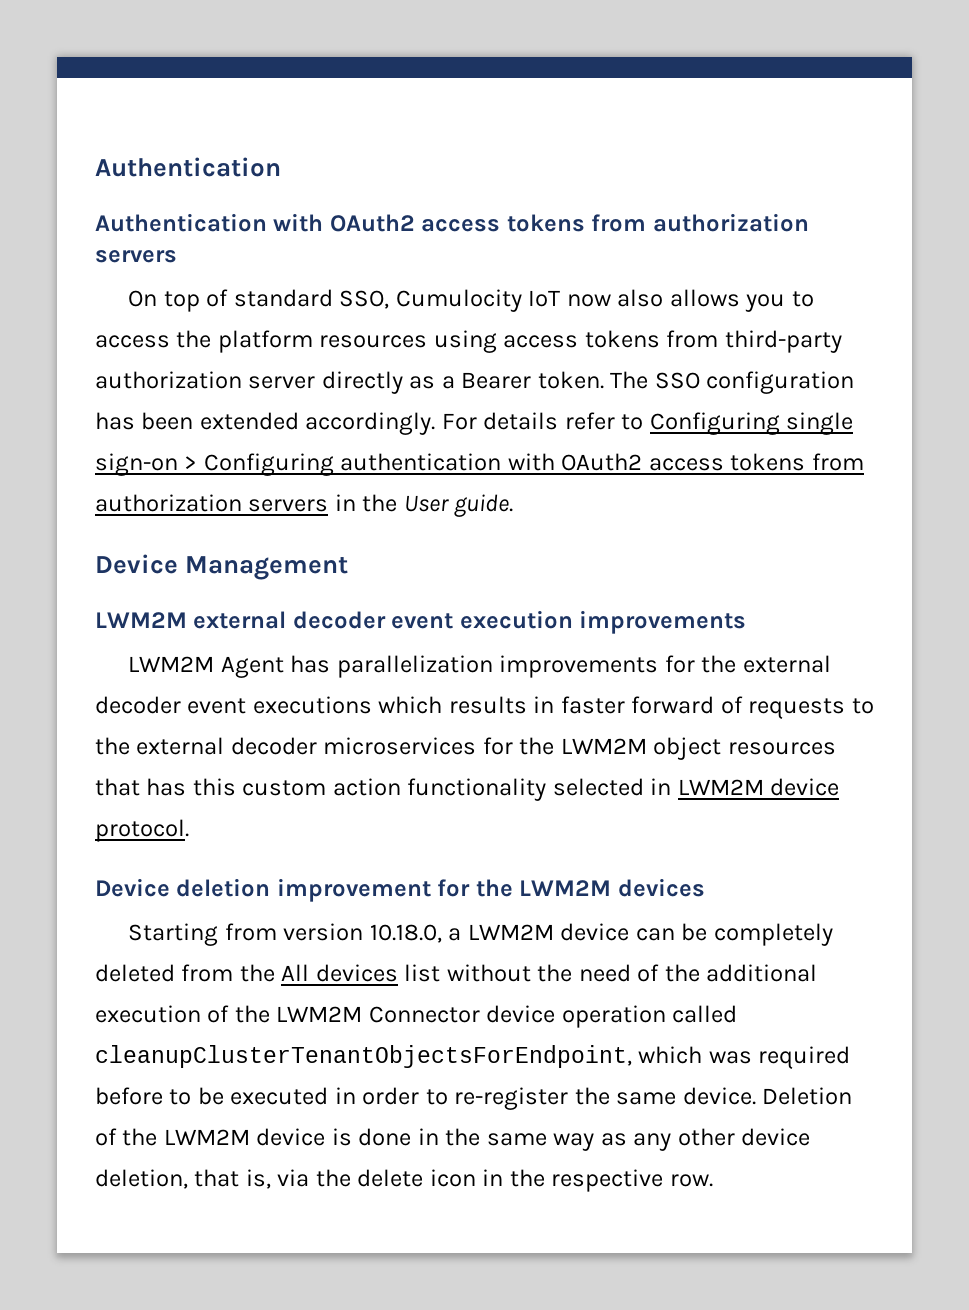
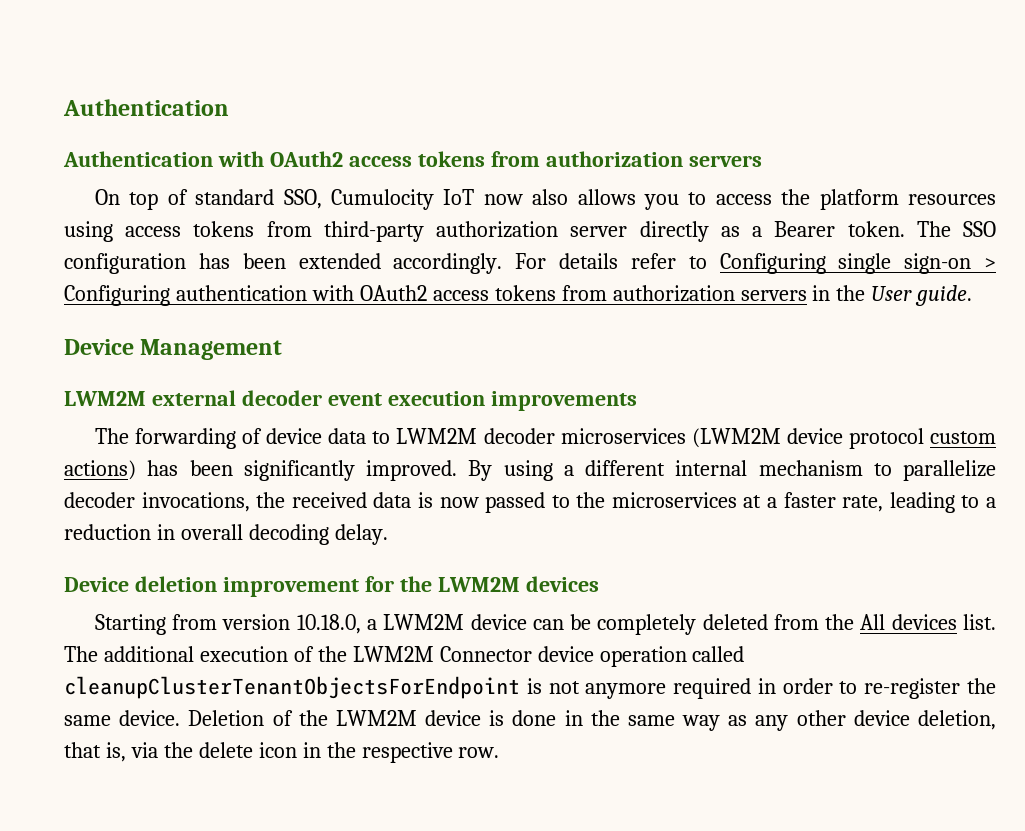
[128,655,831,678] [95,696,874,719] [95,737,836,760] [95,778,840,801] [95,819,189,842] LWM2M Agent has parallelization improvements for the external decoder event executions which results in faster forward of requests to the external decoder microservices for the LWM2M object resources that has this custom action functionality selected in LWM2M device protocol. -> [94,428,997,449] [64,460,996,481] [64,492,997,513] [64,524,388,545] The forwarding of device data to LWM2M decoder microservices (LWM2M device protocol custom actions) has been significantly improved. By using a different internal mechanism to parallelize decoder invocations, the received data is now passed to the microservices at a faster rate, leading to a reduction in overall decoding delay.
[404,964,700,982] list without the need of the -> [963,614,997,630] [64,646,98,662] list. The
[95,1045,851,1069] [95,1087,329,1105] cleanupClusterTenantObjectsForEndpoint, which was required before to be executed -> [64,676,752,699] cleanupClusterTenantObjectsForEndpoint is not anymore required

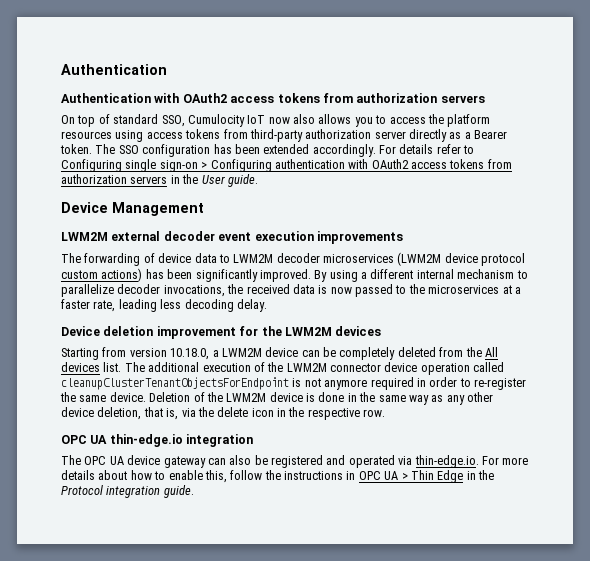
[961,495,997,508] [64,524,243,540] to a reduction in overall -> [160,299,182,309] less
[439,646,532,662] Connector -> [330,363,381,372] connector
(500, 752) none -> [61,434,254,447] [61,455,529,468] [61,470,494,483] [61,485,194,498] // OPC UA thin-edge.io integration // The OPC UA device gateway can also be registered and operated via thin-edge.io. For more details about how to enable this, follow the instructions in OPC UA > Thin Edge in the Protocol integration guide.

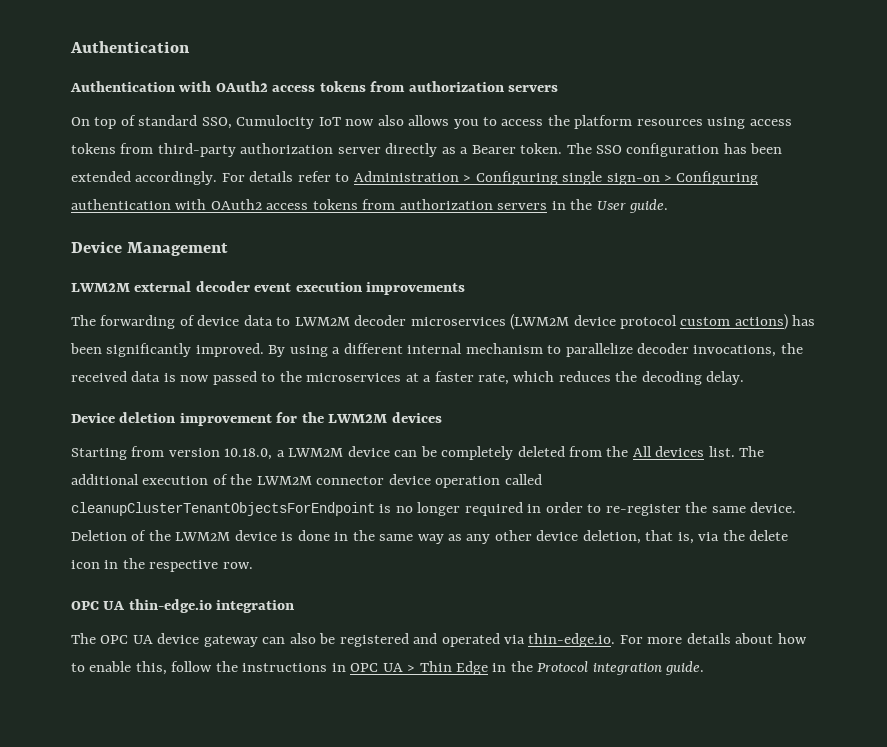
(475, 149) none -> [353,171,472,182] Administration >
[118,299,182,312] leading less -> [513,371,638,382] which reduces the
[304,378,368,390] not anymore -> [395,502,461,516] no longer

